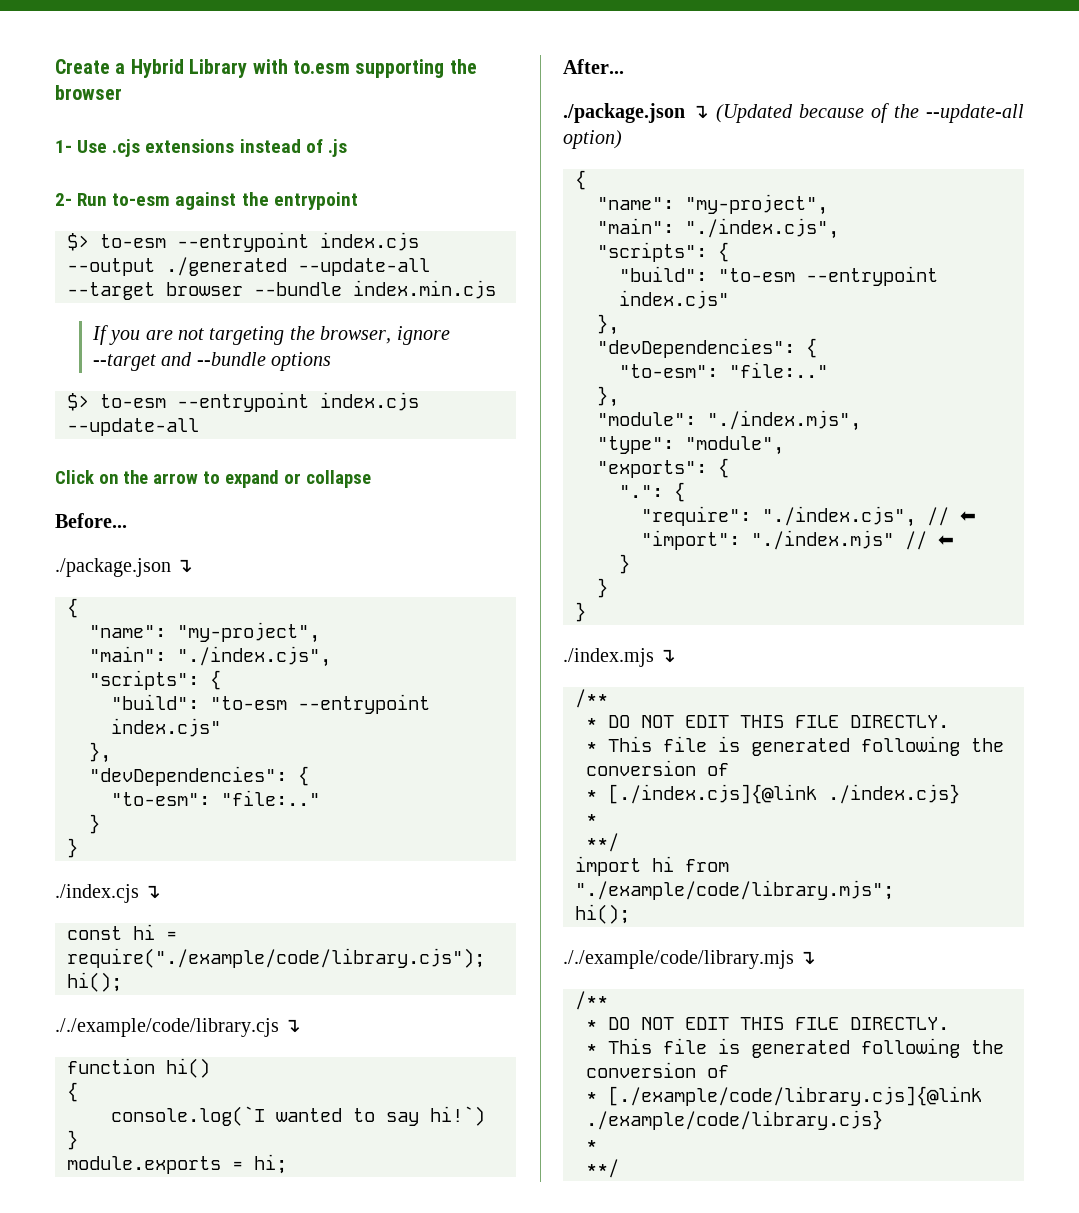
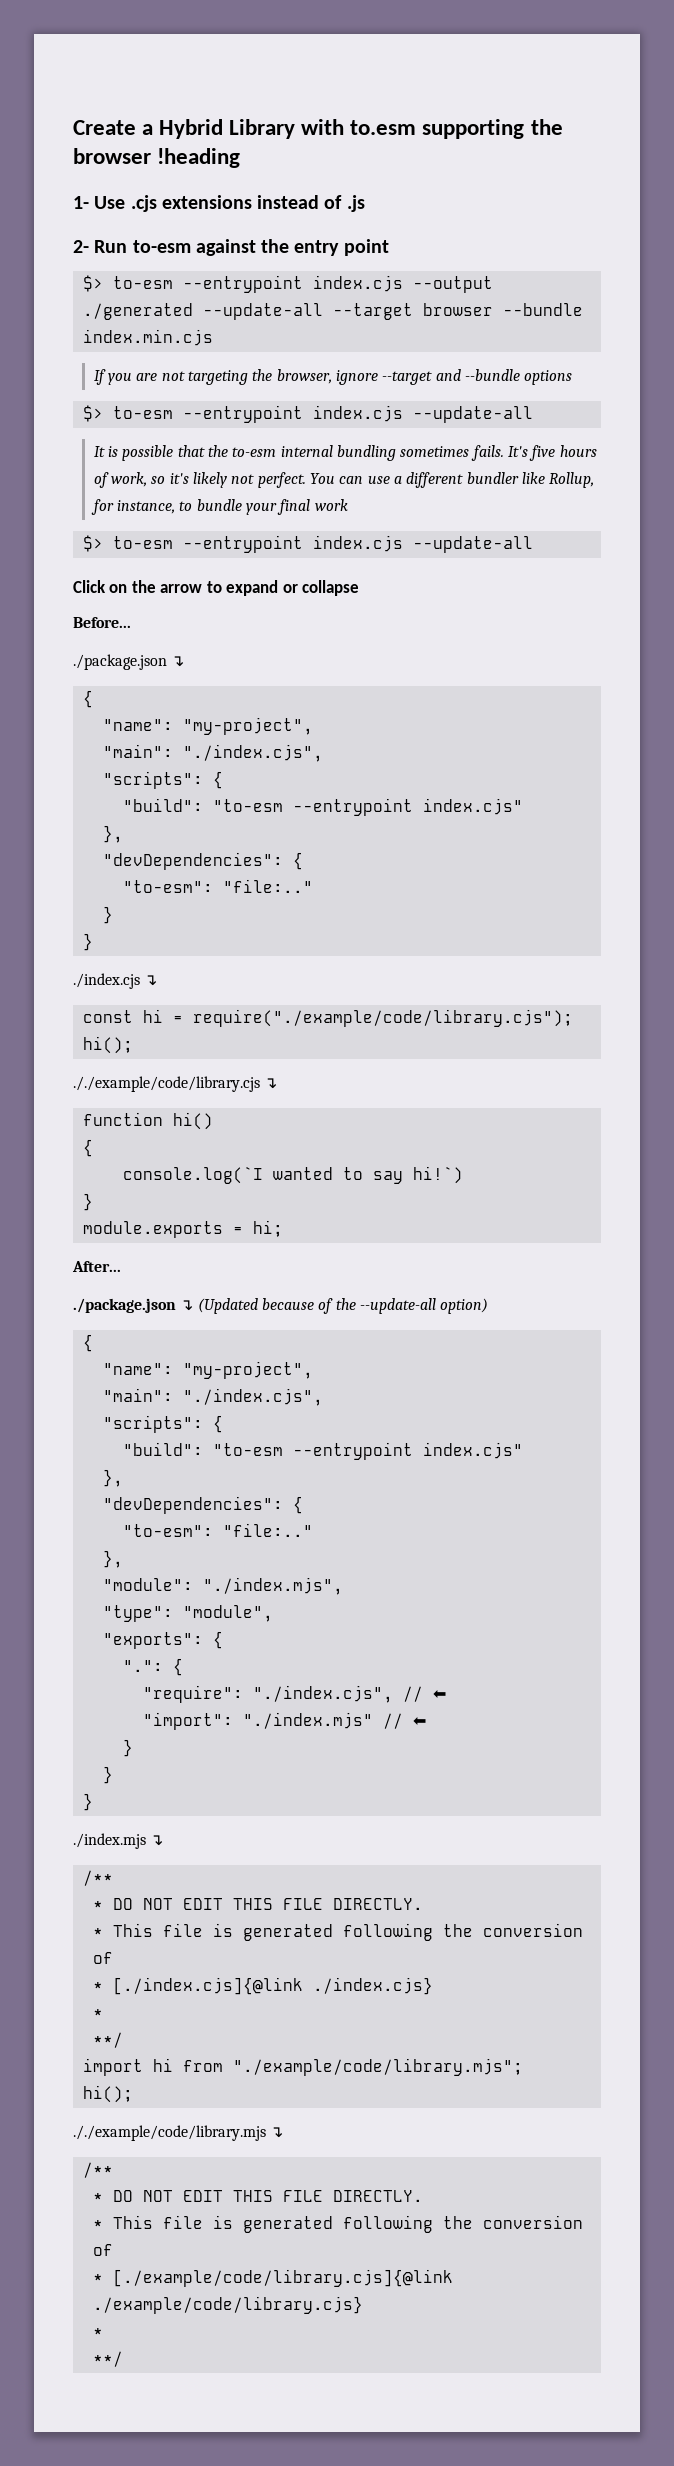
(122, 92) none -> [157,148,241,168] !heading
[273,192,358,210] entrypoint -> [294,239,389,256] entry point
(199, 427) none -> [93,445,597,461] [93,472,595,488] [90,499,348,515] [82,535,533,553] // It is possible that the to-esm internal bundling sometimes fails. It's five hours of work, so it's likely not perfect. You can use a different bundler like Rollup, for instance, to bundle your final work // $> to-esm --entrypoint index.cjs --update-all

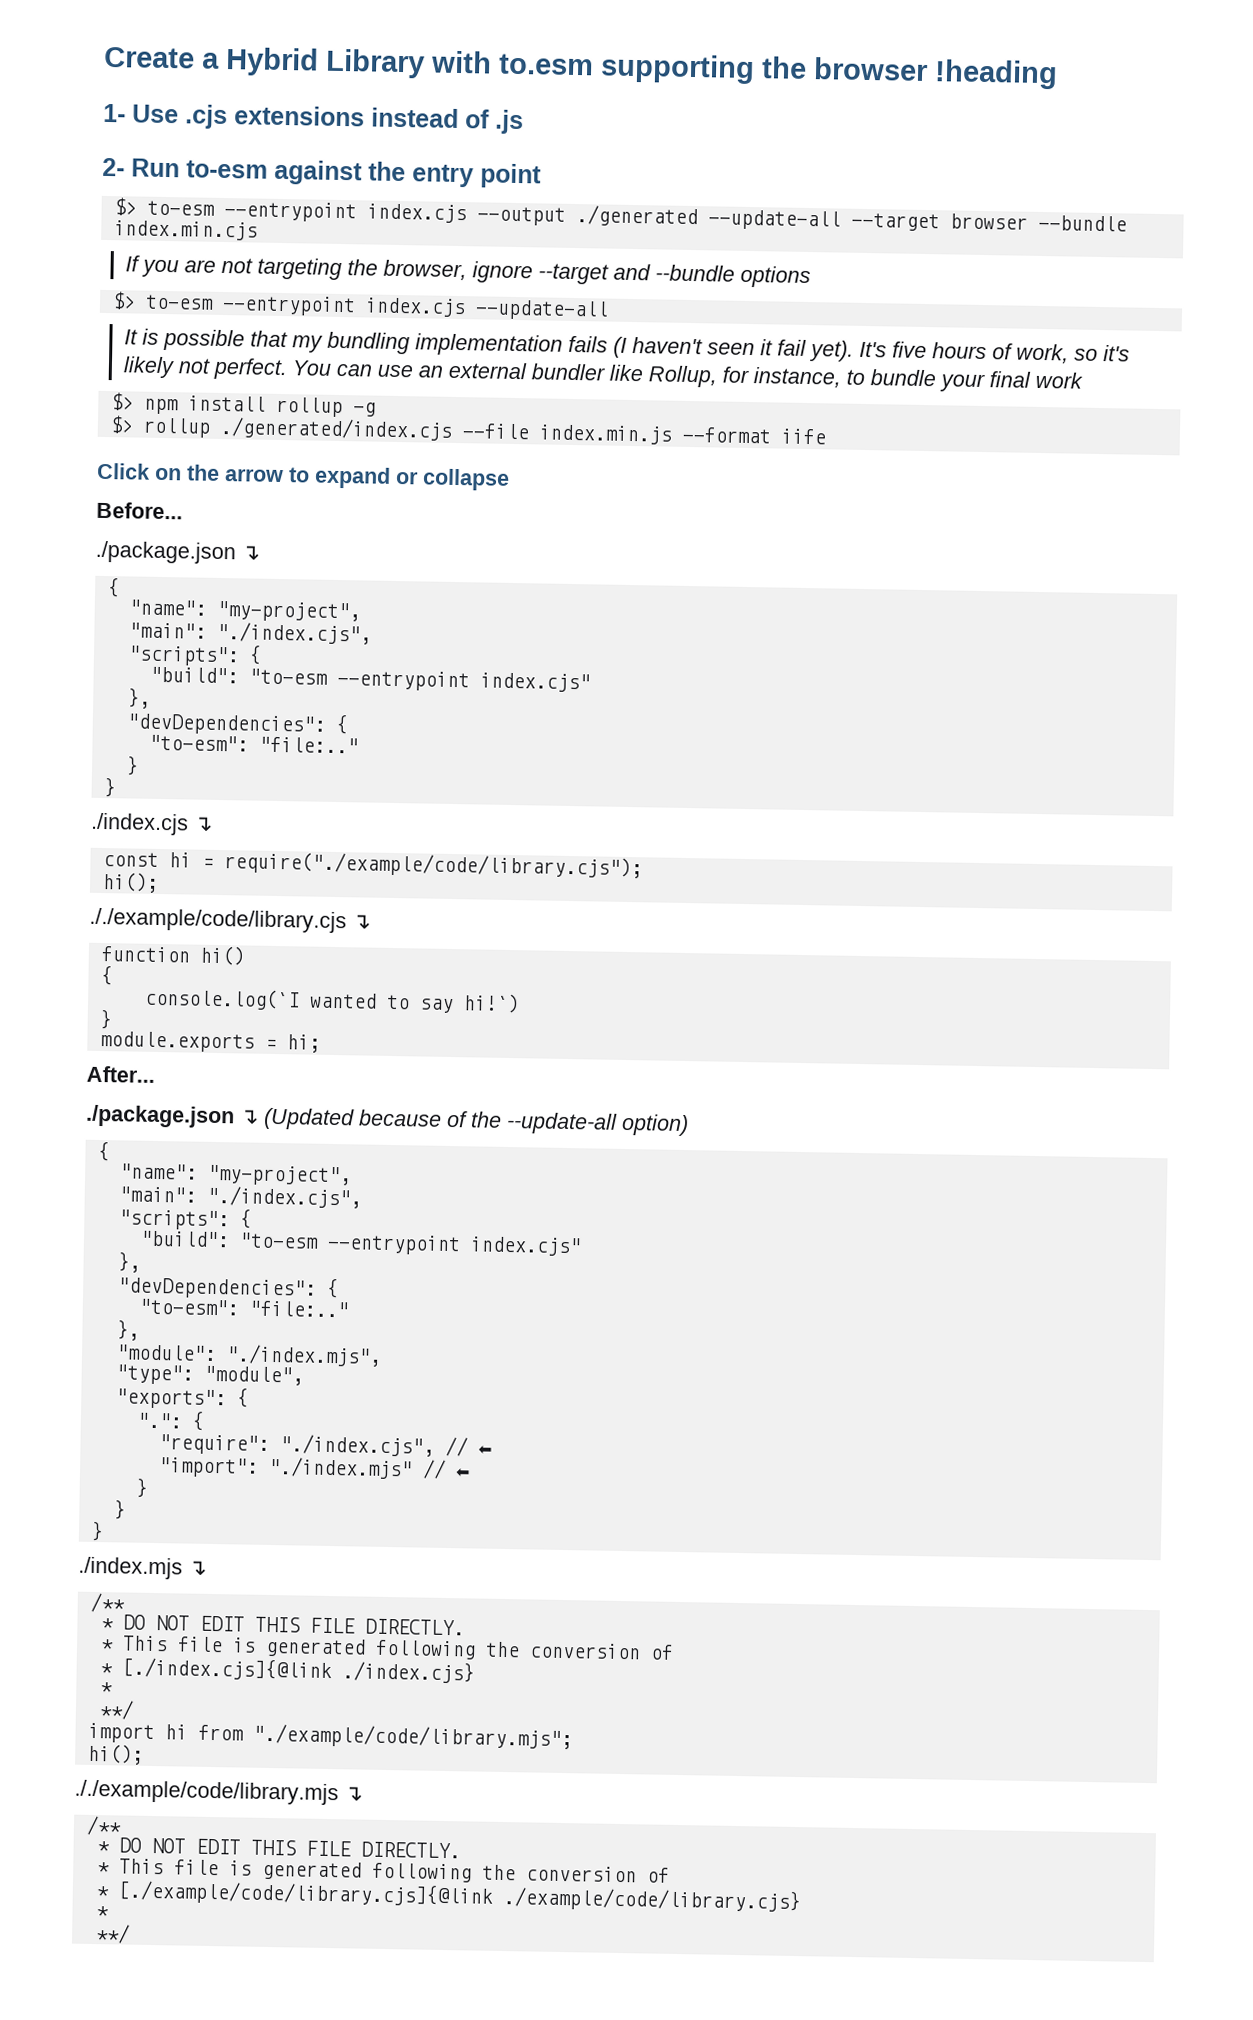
[207,445,504,461] the to-esm internal bundling sometimes fails. -> [292,331,855,362] my bundling implementation fails (I haven't seen it fail yet).
[393,472,464,488] a different -> [418,361,529,380] an external
[112,535,533,553] to-esm --entrypoint index.cjs --update-all -> [143,395,376,418] [109,415,826,445] npm install rollup -g // $> rollup ./generated/index.cjs --file index.min.js --format iife

